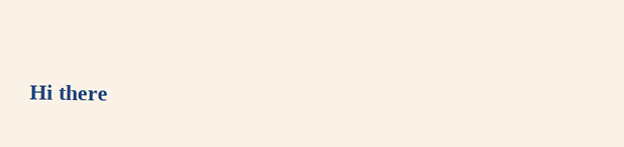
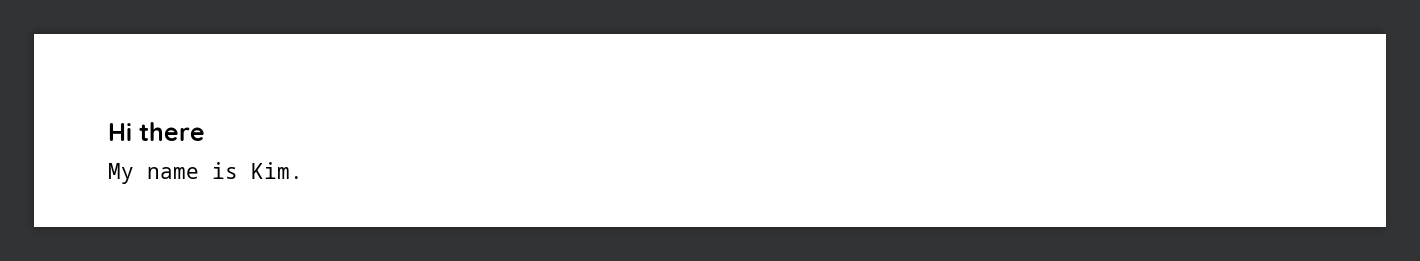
(108, 92) none -> [108,162,303,184] // My name is Kim.

